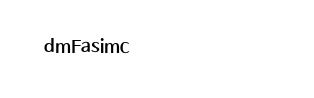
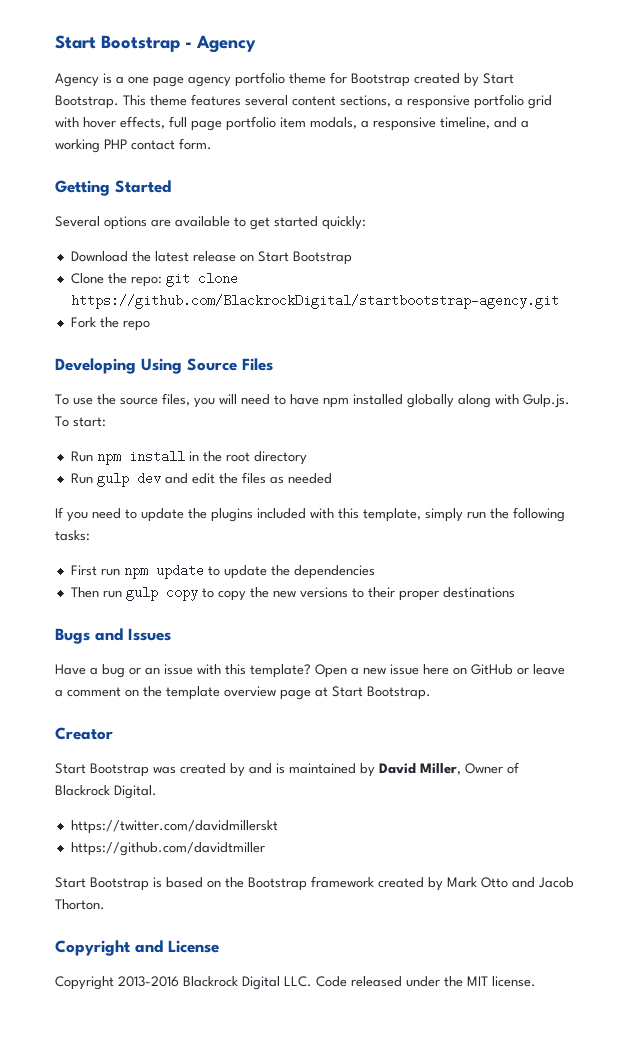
[44,38,129,54] dmFasimc -> [55,35,256,53] [55,72,514,87] [55,94,552,109] [55,116,529,131] [55,138,212,153] [55,180,171,196] [55,216,366,230] [70,251,352,265] [70,272,238,287] [70,294,559,309] [70,317,150,331] [55,358,273,374] [55,393,570,408] [55,416,106,427] [70,450,307,465] [70,472,332,487] [55,507,565,522] [55,530,90,541] [70,564,375,579] [70,586,515,601] [55,628,171,644] [55,664,565,678] [55,686,431,700] [55,727,113,740] [55,762,519,777] [55,785,157,799] [70,820,278,834] [70,842,265,856] [55,876,574,891] [55,899,105,910] [55,940,219,956] [55,976,536,990] Start Bootstrap - Agency // Agency is a one page agency portfolio theme for Bootstrap created by Start Bootstrap. This theme features several content sections, a responsive portfolio grid with hover effects, full page portfolio item modals, a responsive timeline, and a working PHP contact form. // Getting Started // Several options are available to get started quickly: // Download the latest release on Start Bootstrap // Clone the repo: git clone https://github.com/BlackrockDigital/startbootstrap-agency.git // Fork the repo // Developing Using Source Files // To use the source files, you will need to have npm installed globally along with Gulp.js. To start: // Run npm install in the root directory // Run gulp dev and edit the files as needed // If you need to update the plugins included with this template, simply run the following tasks: // First run npm update to update the dependencies // Then run gulp copy to copy the new versions to their proper destinations // Bugs and Issues // Have a bug or an issue with this template? Open a new issue here on GitHub or leave a comment on the template overview page at Start Bootstrap. // Creator // Start Bootstrap was created by and is maintained by David Miller, Owner of Blackrock Digital. // https://twitter.com/davidmillerskt // https://github.com/davidtmiller // Start Bootstrap is based on the Bootstrap framework created by Mark Otto and Jacob Thorton. // Copyright and License // Copyright 2013-2016 Blackrock Digital LLC. Code released under the MIT license.

